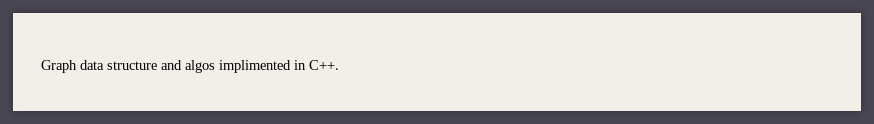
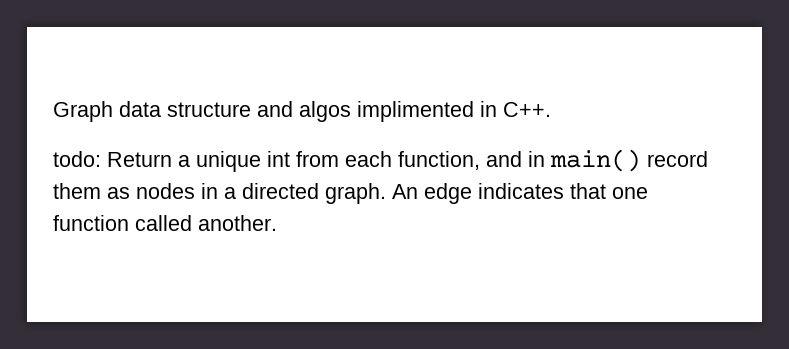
(339, 65) none -> [53,149,708,172] [53,183,648,204] [53,215,277,231] // todo: Return a unique int from each function, and in main() record them as nodes in a directed graph. An edge indicates that one function called another.

